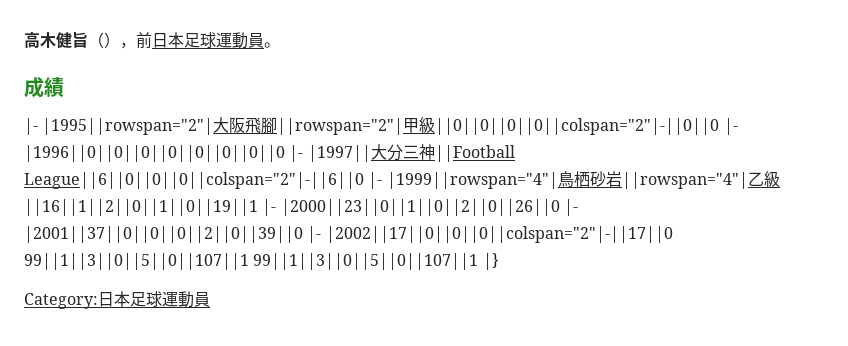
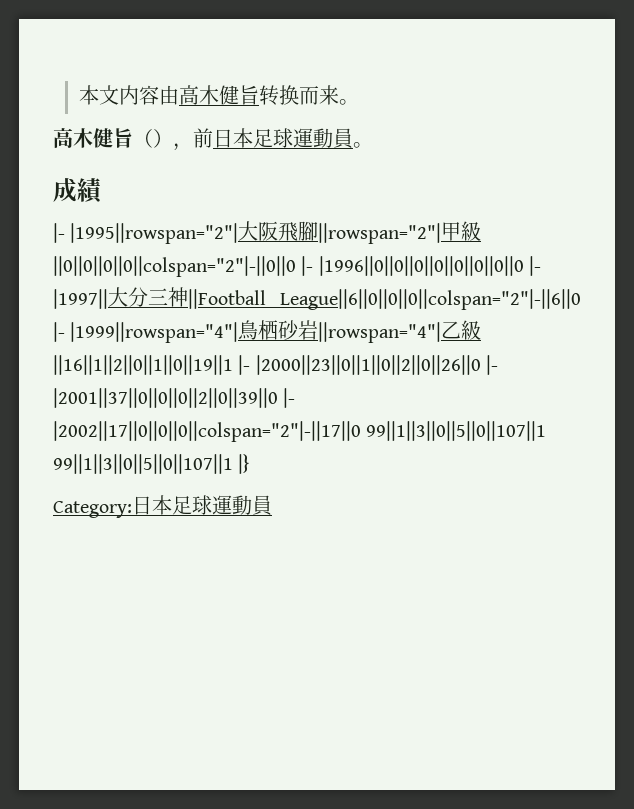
(24, 39) none -> [79,85,360,106] 本文内容由高木健旨转换而来。 //

